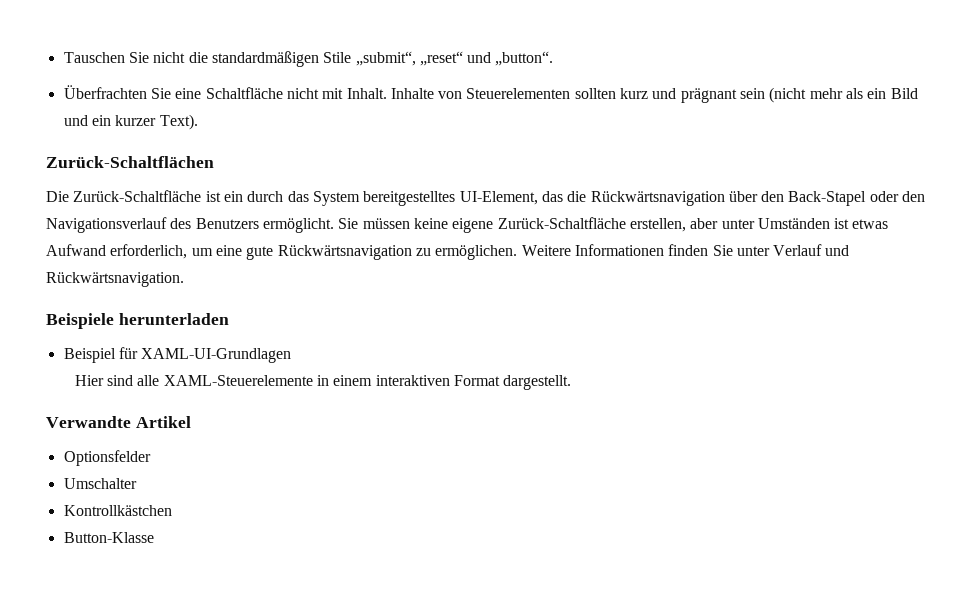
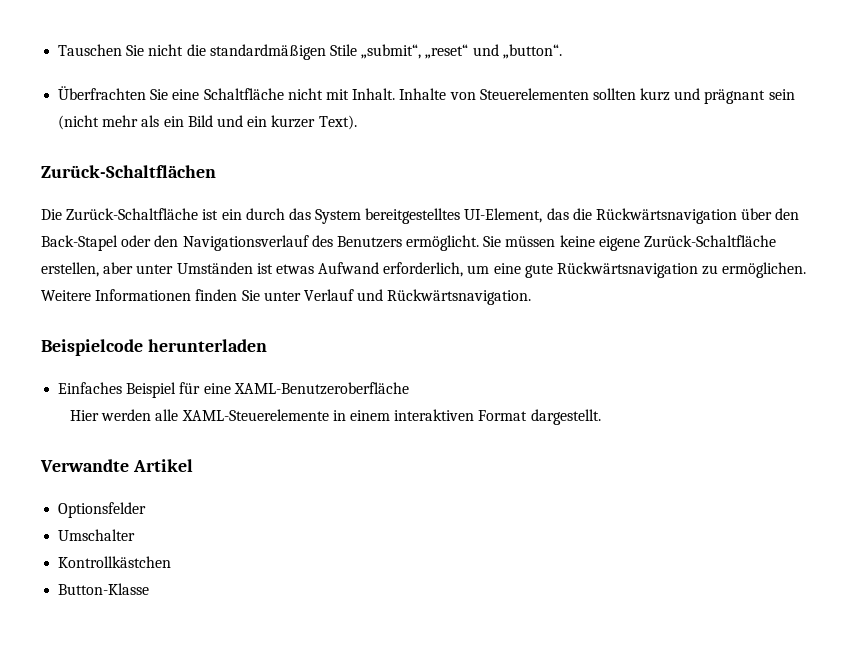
[46,313,114,329] Beispiele -> [41,339,143,356] Beispielcode
(229, 319) none -> [58,382,123,394] Einfaches
[141,348,292,363] XAML-UI-Grundlagen -> [203,382,409,395] eine XAML-Benutzeroberfläche
[107,375,134,386] sind -> [101,409,152,421] werden

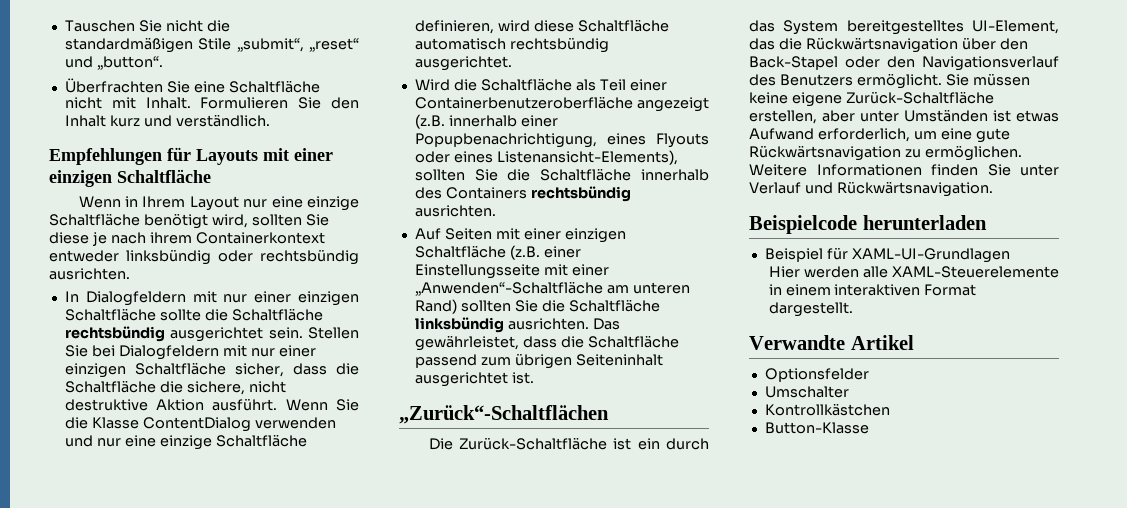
[399,88,795,104] [58,115,357,130] [41,165,216,178] Inhalte von Steuerelementen sollten kurz und prägnant sein (nicht mehr als ein Bild und ein kurzer Text). // Zurück-Schaltflächen -> [200,97,359,109] [64,114,270,127] [49,147,333,165] [49,169,211,187] [78,196,359,211] [49,213,329,229] [49,232,325,246] [49,249,359,265] [49,268,130,280] [64,291,359,306] [64,308,323,321] [64,326,359,342] [64,345,316,360] [64,362,359,378] [64,380,286,395] [64,398,359,411] [64,417,336,432] [64,434,307,450] [414,19,669,34] [414,37,609,53] [414,56,512,71] [414,78,667,91] [414,96,709,112] [414,114,558,129] [414,133,709,148] [414,150,678,165] [414,168,709,181] [414,186,631,202] [414,205,496,217] [414,228,626,243] [414,245,581,260] [414,264,609,279] [414,281,690,296] [414,299,660,314] [414,317,620,333] [414,335,679,351] [414,353,663,369] [414,372,534,387] [399,405,609,424] Formulieren Sie den Inhalt kurz und verständlich. // Empfehlungen für Layouts mit einer einzigen Schaltfläche // Wenn in Ihrem Layout nur eine einzige Schaltfläche benötigt wird, sollten Sie diese je nach ihrem Containerkontext entweder linksbündig oder rechtsbündig ausrichten. // In Dialogfeldern mit nur einer einzigen Schaltfläche sollte die Schaltfläche rechtsbündig ausgerichtet sein. Stellen Sie bei Dialogfeldern mit nur einer einzigen Schaltfläche sicher, dass die Schaltfläche die sichere, nicht destruktive Aktion ausführt. Wenn Sie die Klasse ContentDialog verwenden und nur eine einzige Schaltfläche definieren, wird diese Schaltfläche automatisch rechtsbündig ausgerichtet. // Wird die Schaltfläche als Teil einer Containerbenutzeroberfläche angezeigt (z.B. innerhalb einer Popupbenachrichtigung, eines Flyouts oder eines Listenansicht-Elements), sollten Sie die Schaltfläche innerhalb des Containers rechtsbündig ausrichten. // Auf Seiten mit einer einzigen Schaltfläche (z.B. einer Einstellungsseite mit einer „Anwenden“-Schaltfläche am unteren Rand) sollten Sie die Schaltfläche linksbündig ausrichten. Das gewährleistet, dass die Schaltfläche passend zum übrigen Seiteninhalt ausgerichtet ist. // „Zurück“-Schaltflächen
[58,382,123,394] Einfaches -> (987, 222) none
[203,382,409,395] eine XAML-Benutzeroberfläche -> [851,248,1010,263] XAML-UI-Grundlagen

